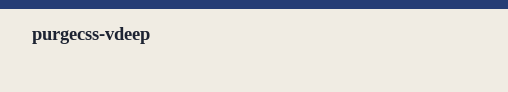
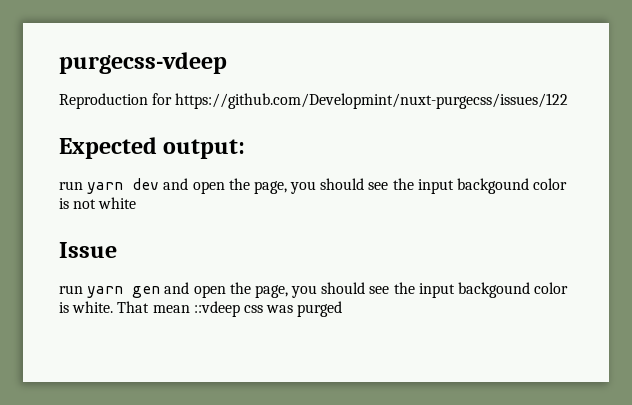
(150, 35) none -> [59,93,569,109] [59,137,246,159] [59,178,568,194] [59,197,137,209] [59,242,117,258] [59,282,569,298] [59,301,343,317] // Reproduction for https://github.com/Developmint/nuxt-purgecss/issues/122 // Expected output: // run yarn dev and open the page, you should see the input backgound color is not white // Issue // run yarn gen and open the page, you should see the input backgound color is white. That mean ::vdeep css was purged

